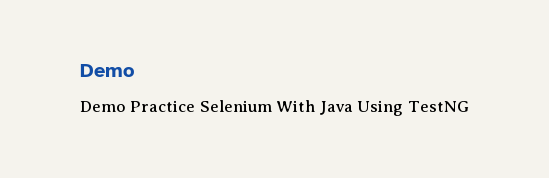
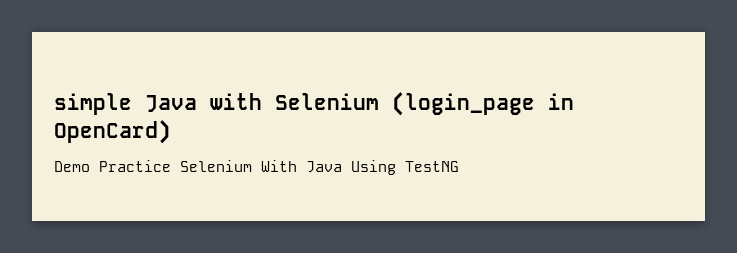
[80,64,134,77] Demo -> [54,92,574,116] [54,120,171,144] simple Java with Selenium (login_page in OpenCard)

